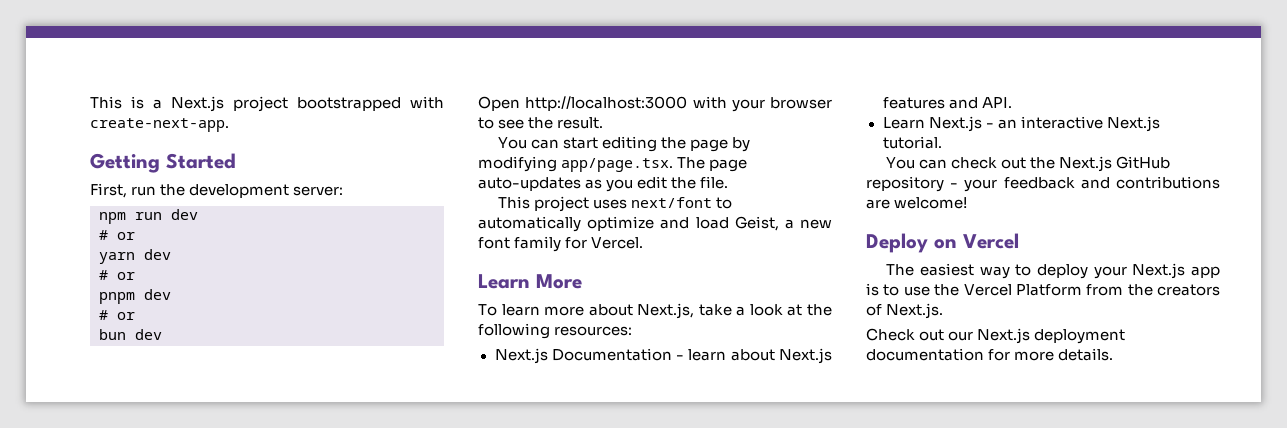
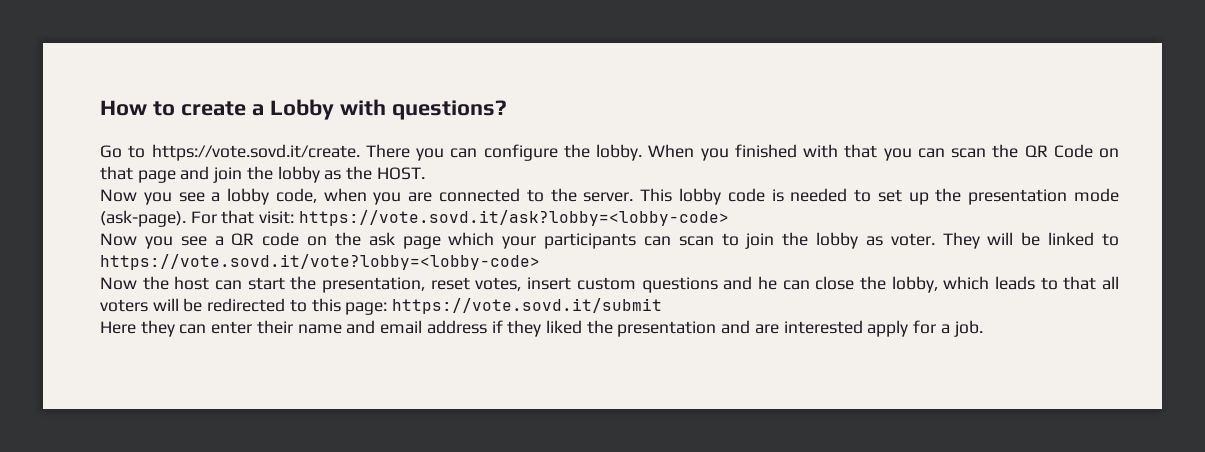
[90,96,444,112] [90,118,229,132] [90,153,236,173] [90,183,344,198] [99,209,198,224] [99,230,135,240] [99,249,171,264] [99,270,135,280] [99,289,171,304] [99,310,135,320] [99,329,162,340] [478,96,832,112] [478,117,604,129] [498,136,751,152] [478,156,748,172] [478,176,729,192] [498,196,733,212] [478,216,832,232] [478,236,644,252] [478,274,582,289] [478,303,832,319] [478,323,633,339] [494,348,832,364] [882,97,1012,109] [882,116,1160,132] [882,136,942,149] [886,156,1171,172] [866,176,1220,192] [866,197,968,209] [866,233,1019,253] [886,263,1220,279] [866,283,1220,296] [866,303,944,319] [866,328,1126,344] [866,348,1114,361] This is a Next.js project bootstrapped with create-next-app. // Getting Started // First, run the development server: // npm run dev // # or // yarn dev // # or // pnpm dev // # or // bun dev // Open http://localhost:3000 with your browser to see the result. // You can start editing the page by modifying app/page.tsx. The page auto-updates as you edit the file. // This project uses next/font to automatically optimize and load Geist, a new font family for Vercel. // Learn More // To learn more about Next.js, take a look at the following resources: // Next.js Documentation - learn about Next.js features and API. // Learn Next.js - an interactive Next.js tutorial. // You can check out the Next.js GitHub repository - your feedback and contributions are welcome! // Deploy on Vercel // The easiest way to deploy your Next.js app is to use the Vercel Platform from the creators of Next.js. // Check out our Next.js deployment documentation for more details. -> [100,99,507,120] [100,144,1119,161] [100,166,425,183] [100,188,1119,205] [100,210,729,227] [100,232,1120,249] [100,254,540,270] [100,276,1119,293] [100,298,663,315] [100,320,983,337] How to create a Lobby with questions? // Go to https://vote.sovd.it/create. There you can configure the lobby. When you finished with that you can scan the QR Code on that page and join the lobby as the HOST. // Now you see a lobby code, when you are connected to the server. This lobby code is needed to set up the presentation mode (ask-page). For that visit: https://vote.sovd.it/ask?lobby=<lobby-code> // Now you see a QR code on the ask page which your participants can scan to join the lobby as voter. They will be linked to https://vote.sovd.it/vote?lobby=<lobby-code> // Now the host can start the presentation, reset votes, insert custom questions and he can close the lobby, which leads to that all voters will be redirected to this page: https://vote.sovd.it/submit // Here they can enter their name and email address if they liked the presentation and are interested apply for a job.

